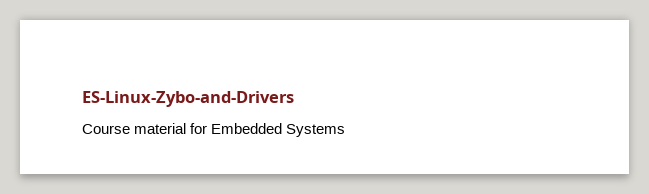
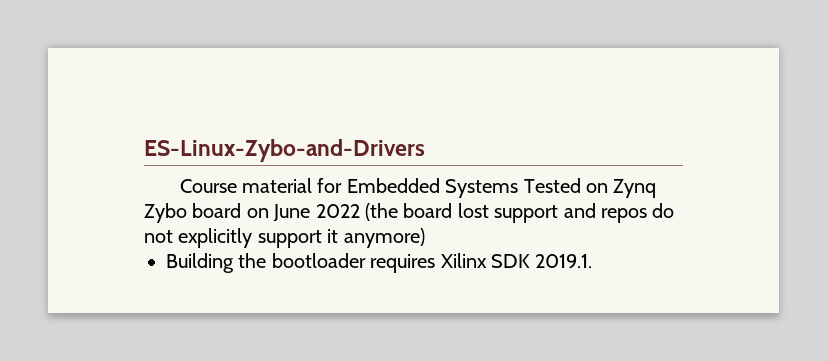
(346, 130) none -> [523,178,657,198] [144,203,675,223] [144,228,425,248] [166,253,593,273] Tested on Zynq Zybo board on June 2022 (the board lost support and repos do not explicitly support it anymore) // Building the bootloader requires Xilinx SDK 2019.1.

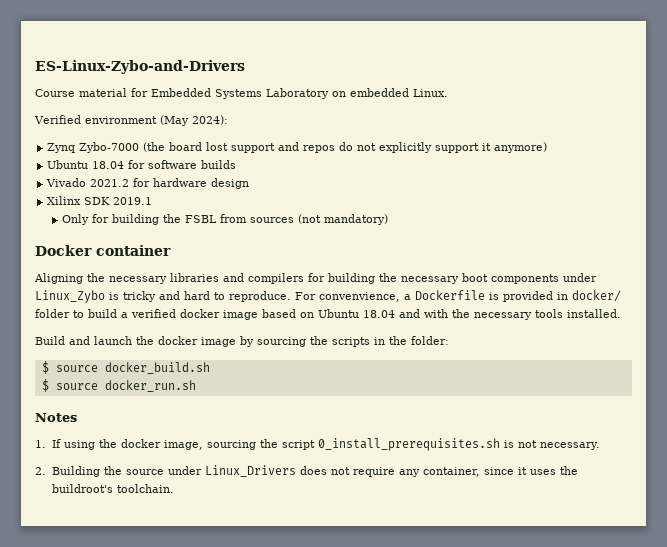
[523,178,657,198] [144,203,360,223] Tested on Zynq Zybo board on June 2022 -> [266,88,448,99] [34,115,228,126] [47,142,140,153] Laboratory on embedded Linux. // Verified environment (May 2024): // Zynq Zybo-7000
[166,253,593,273] Building the bootloader requires Xilinx SDK 2019.1. -> [47,160,237,169] [46,178,250,189] [47,196,153,205] [61,214,388,225] [35,245,171,256] [34,273,597,284] [35,290,621,303] [35,309,621,320] [35,336,449,347] [41,361,210,374] [41,379,196,392] [35,413,77,422] [35,438,601,451] [35,465,579,477] [51,484,174,493] Ubuntu 18.04 for software builds // Vivado 2021.2 for hardware design // Xilinx SDK 2019.1 // Only for building the FSBL from sources (not mandatory) // Docker container // Aligning the necessary libraries and compilers for building the necessary boot components under Linux_Zybo is tricky and hard to reproduce. For convenvience, a Dockerfile is provided in docker/ folder to build a verified docker image based on Ubuntu 18.04 and with the necessary tools installed. // Build and launch the docker image by sourcing the scripts in the folder: // $ source docker_build.sh // $ source docker_run.sh // Notes // 1. If using the docker image, sourcing the script 0_install_prerequisites.sh is not necessary. // 2. Building the source under Linux_Drivers does not require any container, since it uses the buildroot's toolchain.

